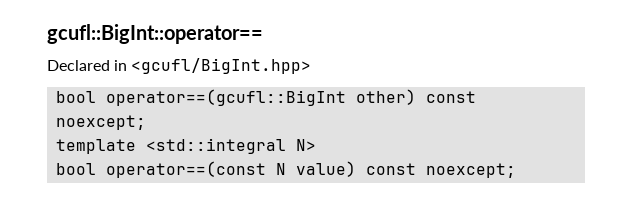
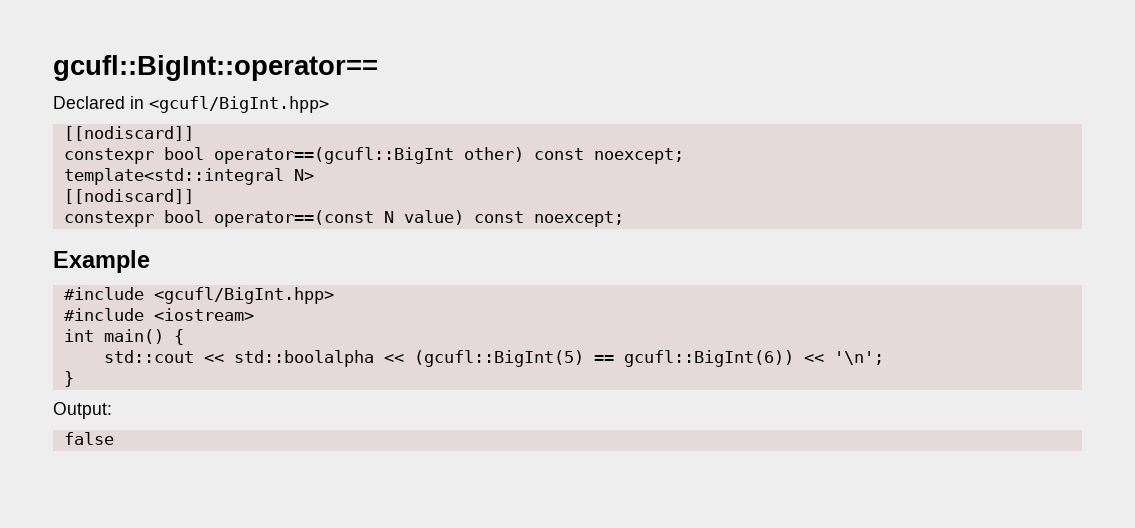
(312, 66) none -> [63,126,194,141] [63,148,154,164] [[nodiscard]] // constexpr
[56,138,287,154] template <std::integral -> [63,168,284,185] template<std::integral
(317, 145) none -> [63,189,194,204] [63,211,154,227] [[nodiscard]] // constexpr
(517, 170) none -> [53,250,150,273] [63,287,334,304] [63,308,254,321] [63,329,184,345] [103,350,884,367] [63,371,74,387] [53,402,112,419] [63,432,114,445] // Example // #include <gcufl/BigInt.hpp> // #include <iostream> // int main() { // std::cout << std::boolalpha << (gcufl::BigInt(5) == gcufl::BigInt(6)) << '\n'; // } // Output: // false

